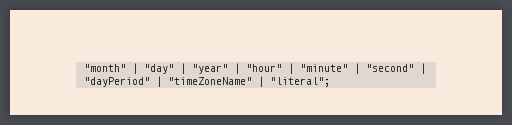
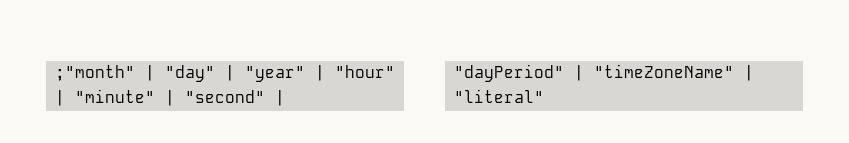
[83,64,126,72] "month" -> [55,65,135,81] ;"month"
[269,77,330,87] "literal"; -> [454,89,544,103] "literal"

